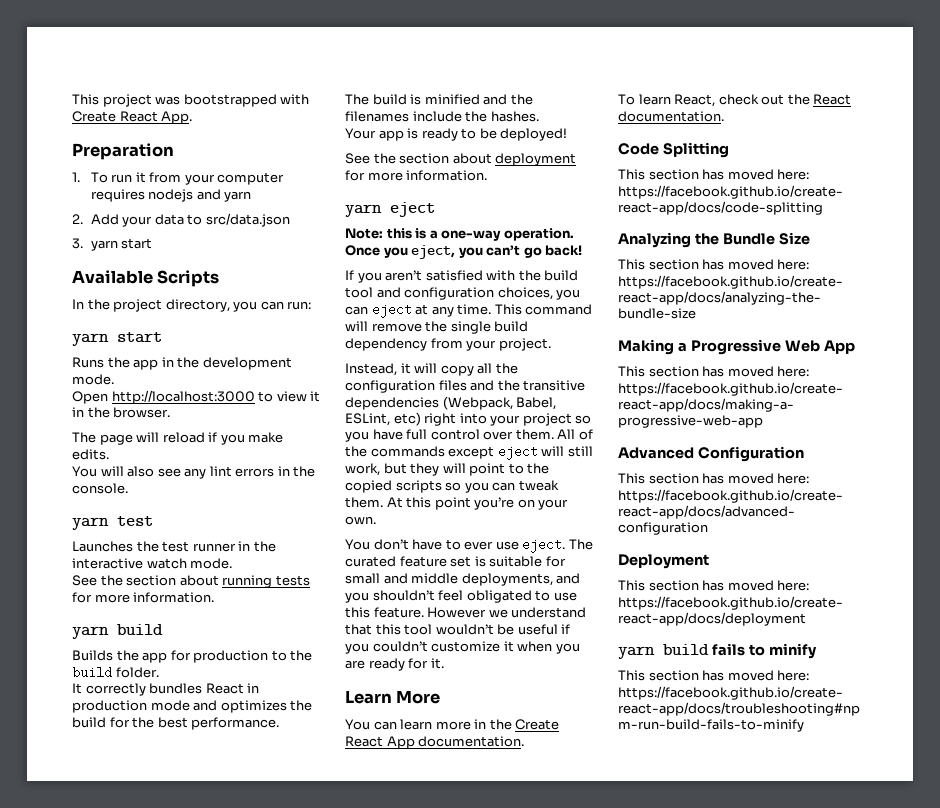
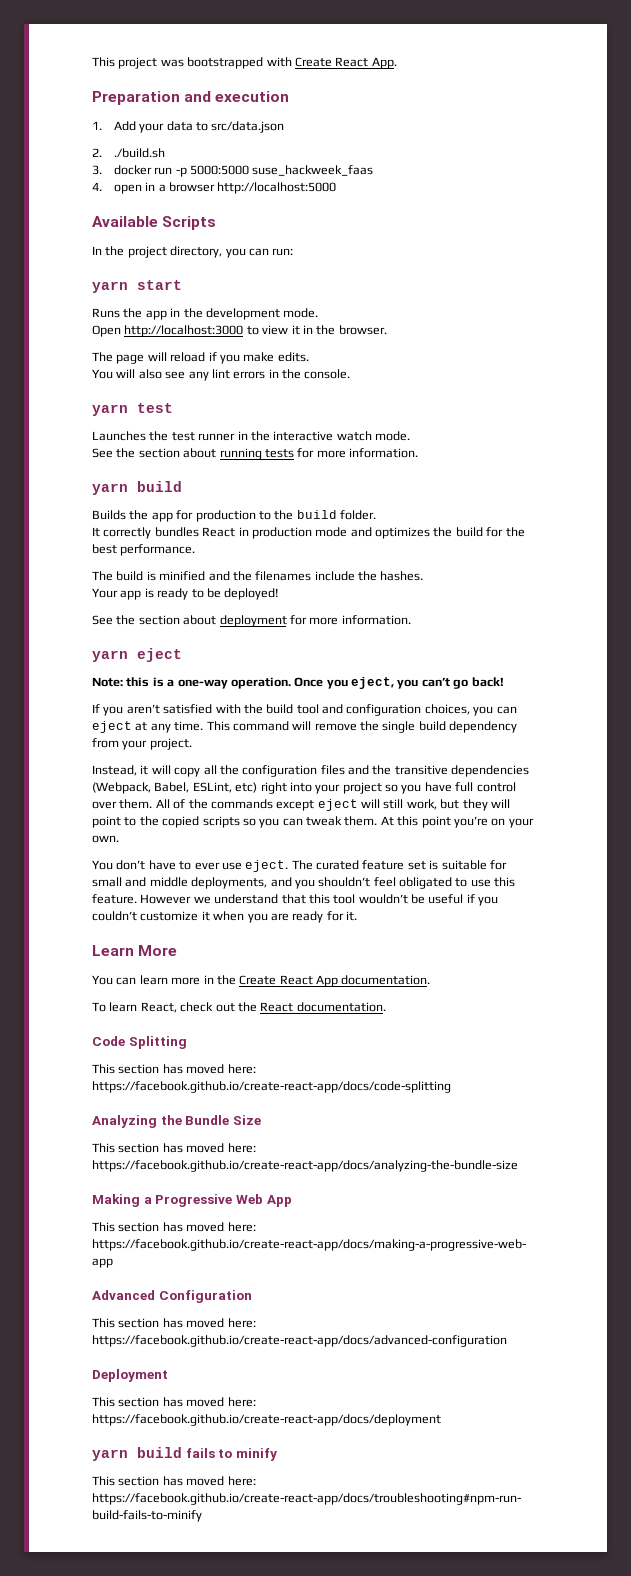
[72,172,285,185] [90,189,252,202] [72,214,83,224] // 1. To run it from your computer requires nodejs and yarn // 2. -> [184,91,290,102] [92,121,102,130] and execution // 1.
[72,238,153,251] 3. yarn start -> [92,148,165,158] [92,165,374,177] [92,182,337,194] 2. ./build.sh // 3. docker run -p 5000:5000 suse_hackweek_faas // 4. open in a browser http://localhost:5000

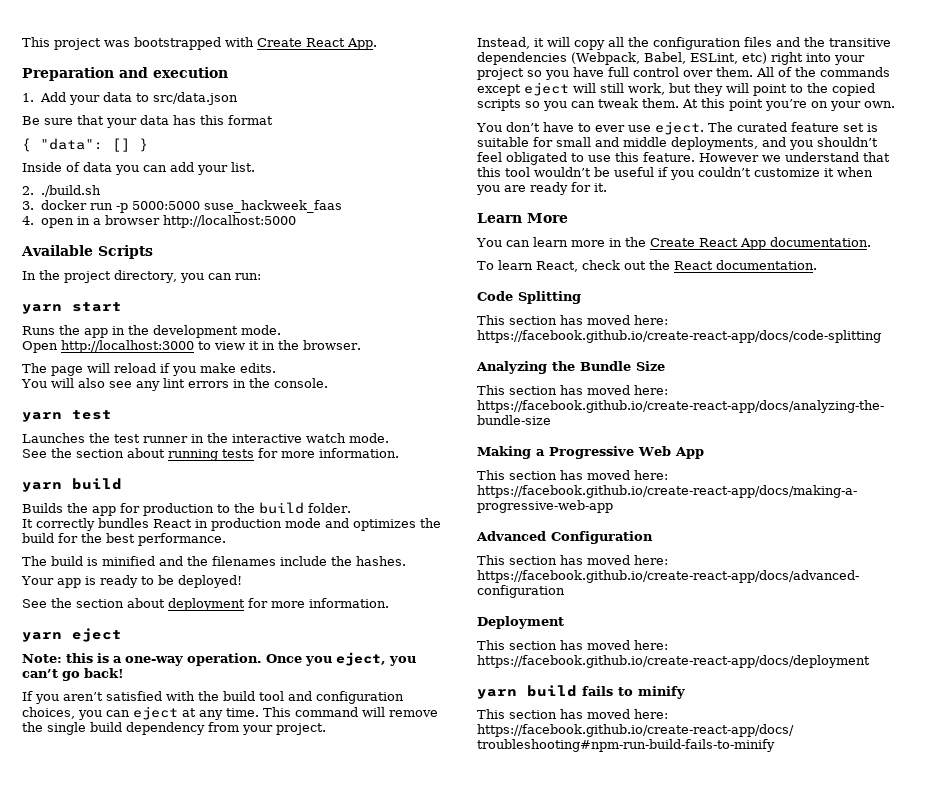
(285, 127) none -> [22,115,273,128] [22,138,148,152] [22,162,255,175] // Be sure that your data has this format // { "data": [] } // Inside of data you can add your list.

